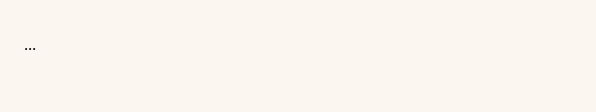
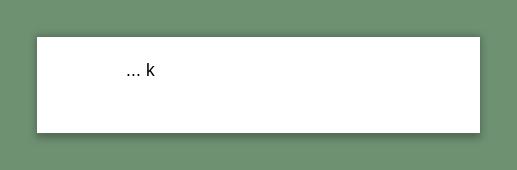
(36, 49) none -> [146,63,155,76] k

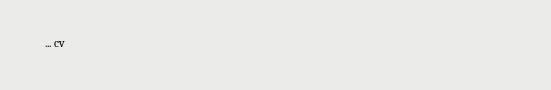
[146,63,155,76] k -> [54,41,66,47] cv

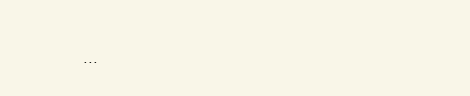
[54,41,66,47] cv -> (98, 62) none

